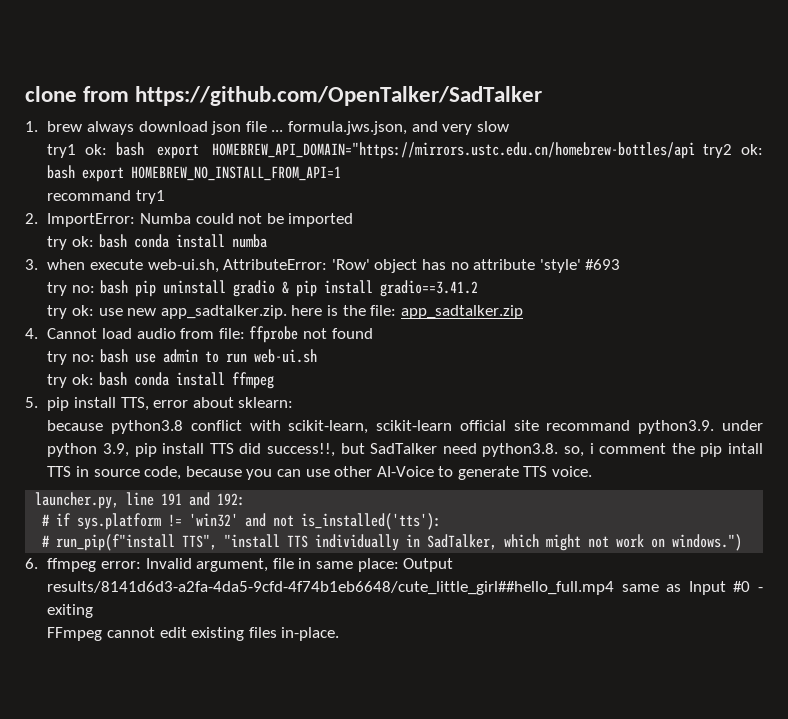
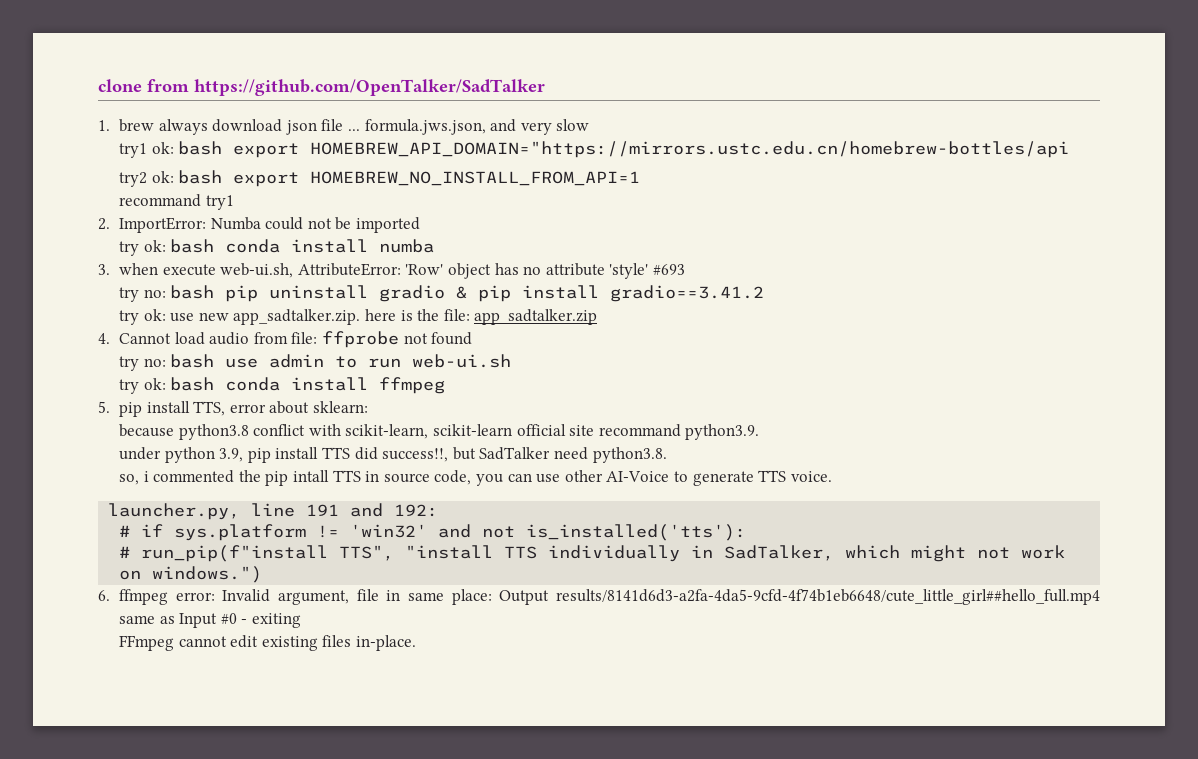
(695, 150) none -> (1070, 149) //
(715, 427) none -> (760, 432) //
(559, 450) none -> (667, 455) //
[599,443,667,454] comment -> [153,470,235,483] commented
[185,466,242,477] because -> (472, 477) none

